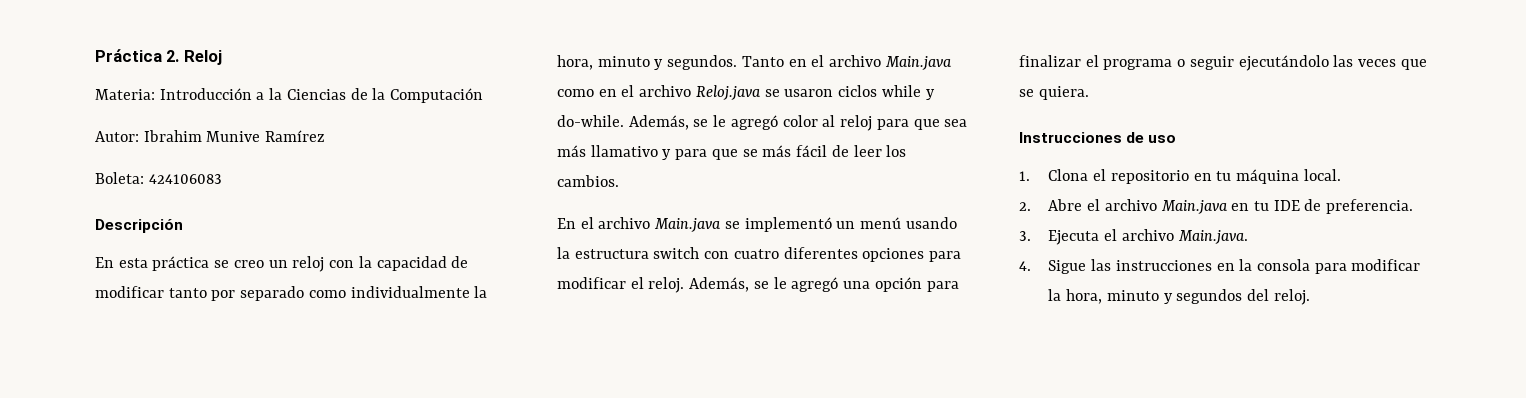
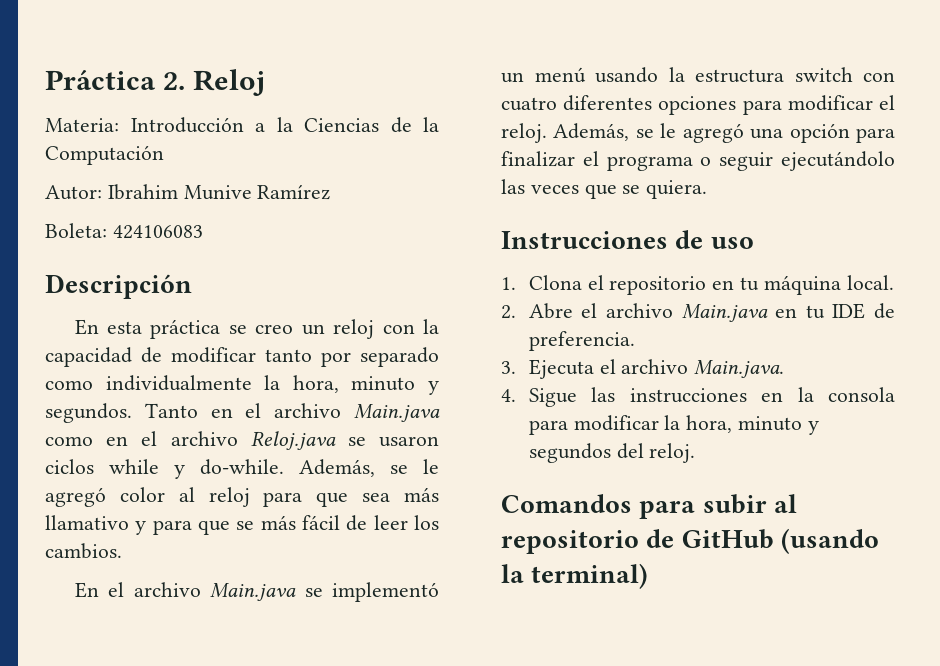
(1310, 297) none -> [501,494,797,519] [501,528,879,554] [501,563,649,589] // Comandos para subir al repositorio de GitHub (usando la terminal)

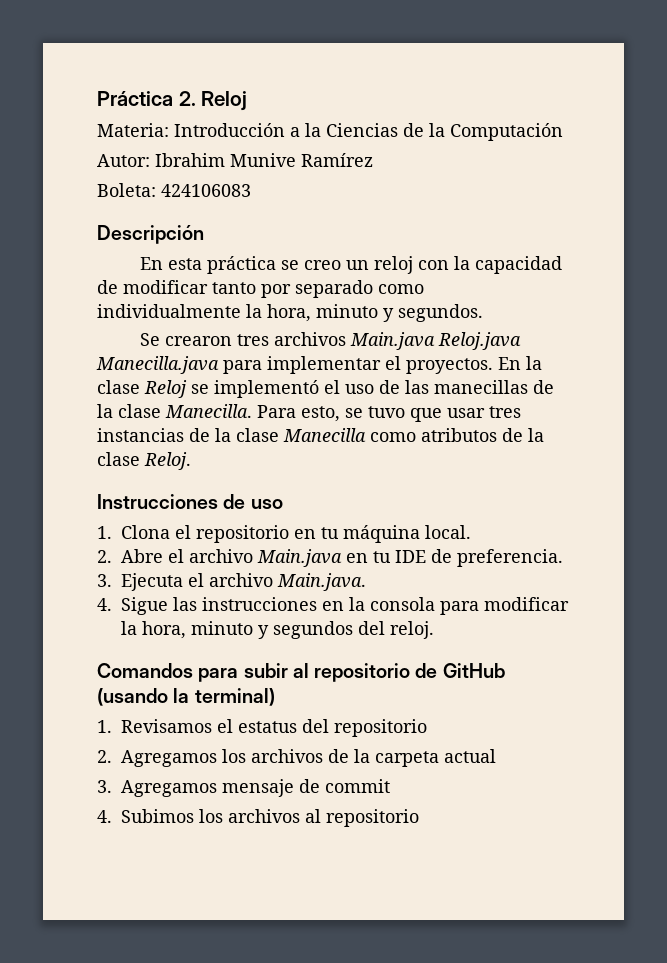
[144,403,440,422] [45,431,439,450] [45,459,439,479] [45,487,439,507] [45,515,439,535] [45,543,122,559] [74,582,439,602] [501,67,895,83] [501,95,895,115] [501,123,896,143] [501,151,895,171] [501,179,708,199] Tanto en el archivo Main.java como en el archivo Reloj.java se usaron ciclos while y do-while. Además, se le agregó color al reloj para que sea más llamativo y para que se más fácil de leer los cambios. // En el archivo Main.java se implementó un menú usando la estructura switch con cuatro diferentes opciones para modificar el reloj. Además, se le agregó una opción para finalizar el programa o seguir ejecutándolo las veces que se quiera. -> [139,332,521,350] [96,356,542,374] [97,380,554,398] [97,404,521,422] [97,428,544,442] [97,452,191,470] // Se crearon tres archivos Main.java Reloj.java Manecilla.java para implementar el proyectos. En la clase Reloj se implementó el uso de las manecillas de la clase Manecilla. Para esto, se tuvo que usar tres instancias de la clase Manecilla como atributos de la clase Reloj.
(649, 576) none -> [97,719,427,737] [97,749,496,767] [97,779,390,797] [97,809,419,827] // 1. Revisamos el estatus del repositorio // 2. Agregamos los archivos de la carpeta actual // 3. Agregamos mensaje de commit // 4. Subimos los archivos al repositorio

